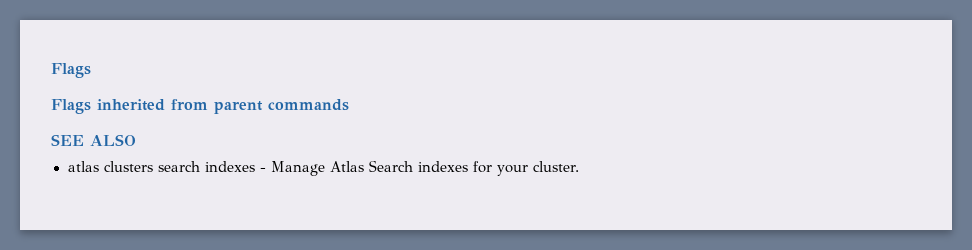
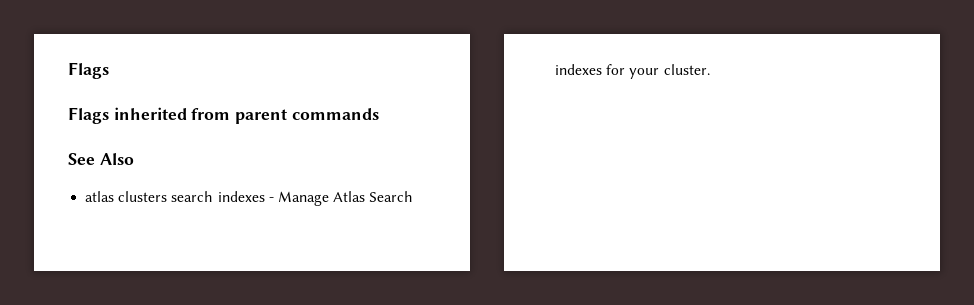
[51,134,136,146] SEE ALSO -> [68,153,134,165] See Also

